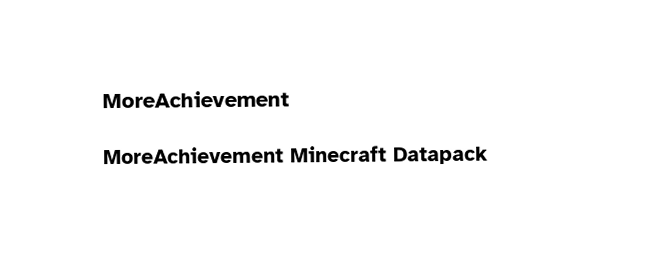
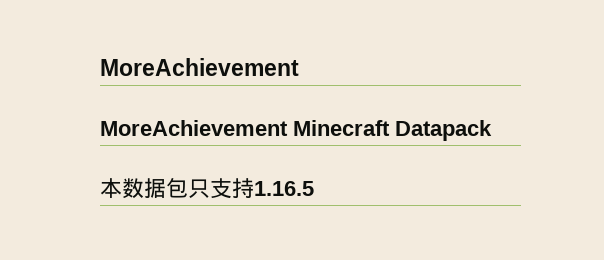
(488, 155) none -> [100,178,314,199] // 本数据包只支持1.16.5

